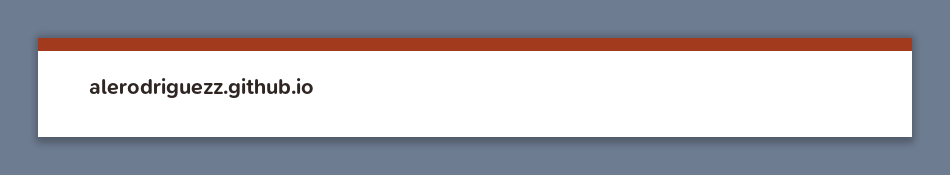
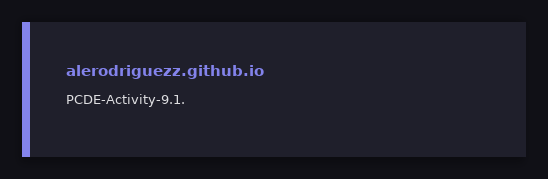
(314, 88) none -> [66,94,185,107] // PCDE-Activity-9.1.

